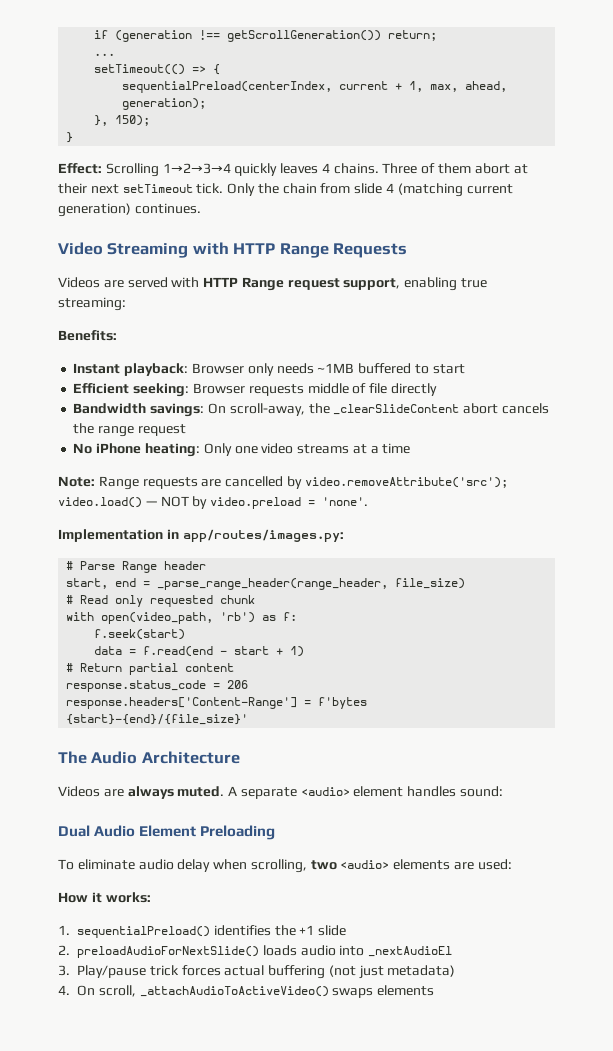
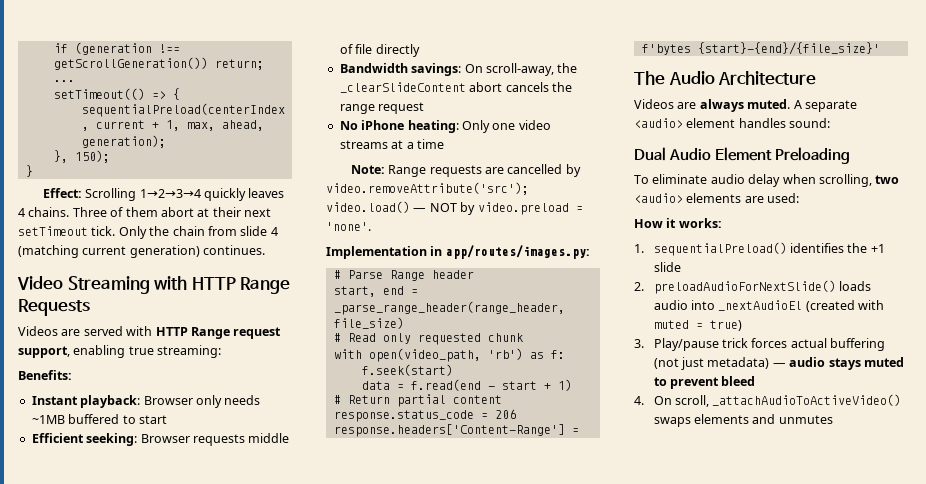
(453, 951) none -> [805,300,885,312] [653,320,742,331] (created with muted = true)
(456, 971) none -> [772,357,904,370] [653,376,756,389] — audio stays muted to prevent bleed
(435, 990) none -> [752,414,833,424] and unmutes

